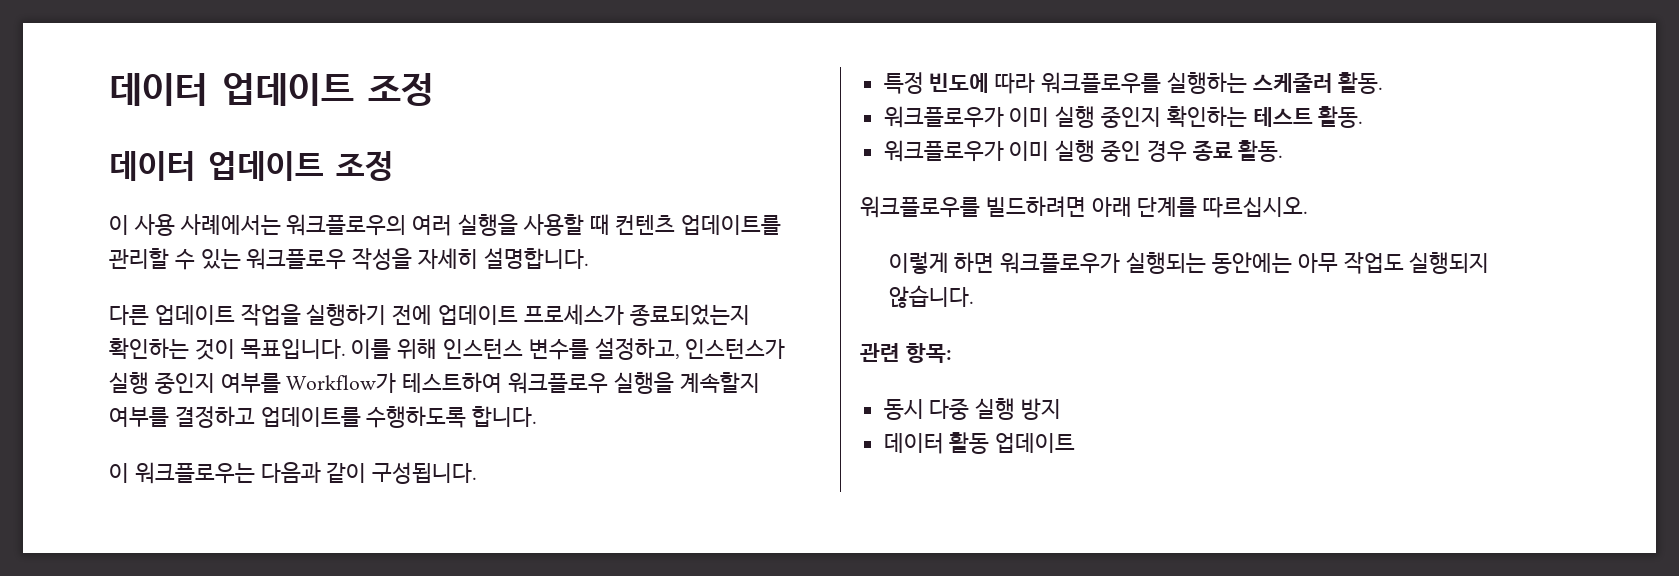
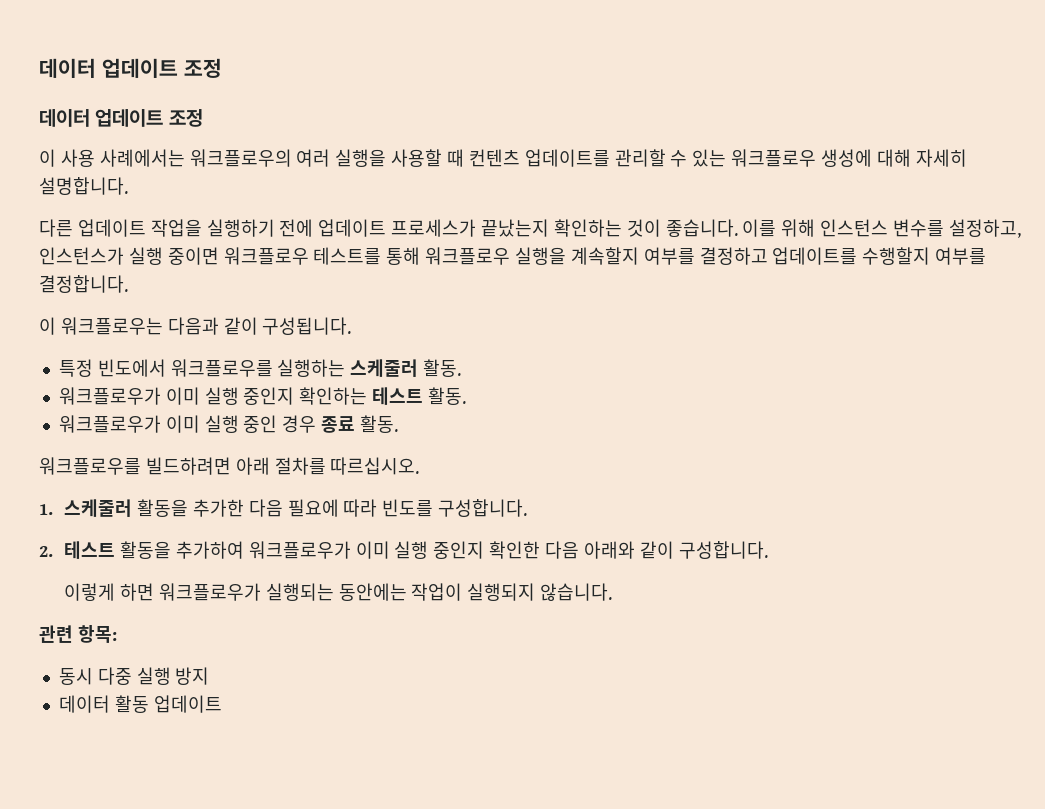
[352,248,413,270] 작성을 -> [821,149,911,167] 생성에 대해
[629,304,750,326] 종료되었는지 -> [481,219,550,237] 끝났는지
[240,339,346,359] 목표입니다. -> [665,219,738,237] 좋습니다.
[154,372,503,394] 중인지 여부를 Workflow가 테스트하여 -> [167,247,421,265] 중이면 워크플로우 테스트를 통해
[366,406,538,428] 수행하도록 합니다. -> [862,247,987,265] [39,275,128,293] 수행할지 여부를 결정합니다.
[929,73,1036,94] 빈도에 따라 -> [97,359,166,377] 빈도에서
[1137,197,1198,217] 단계를 -> [274,457,326,475] 절차를
(1309, 207) none -> [39,499,528,517] [39,541,768,559] // 1. 스케줄러 활동을 추가한 다음 필요에 따라 빈도를 구성합니다. // 2. 테스트 활동을 추가하여 워크플로우가 이미 실행 중인지 확인한 다음 아래와 같이 구성합니다.
[1297,252,1404,274] 아무 작업도 -> [411,583,463,601] 작업이

